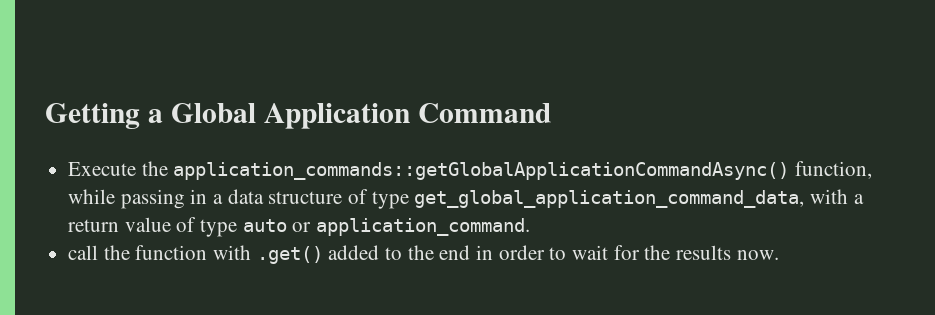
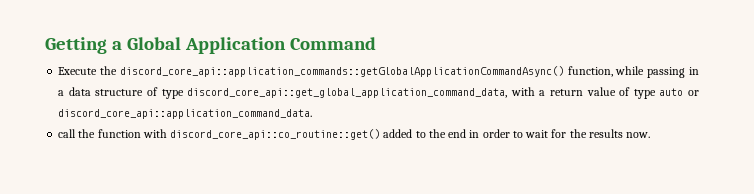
[173,162,790,180] application_commands::getGlobalApplicationCommandAsync() -> [119,66,564,77] discord_core_api::application_commands::getGlobalApplicationCommandAsync()
[414,190,805,208] get_global_application_command_data, -> [187,88,508,98] discord_core_api::get_global_application_command_data,
[316,218,531,236] application_command. -> [58,109,313,119] discord_core_api::application_command_data.
[256,246,323,264] .get() -> [170,129,381,140] discord_core_api::co_routine::get()

